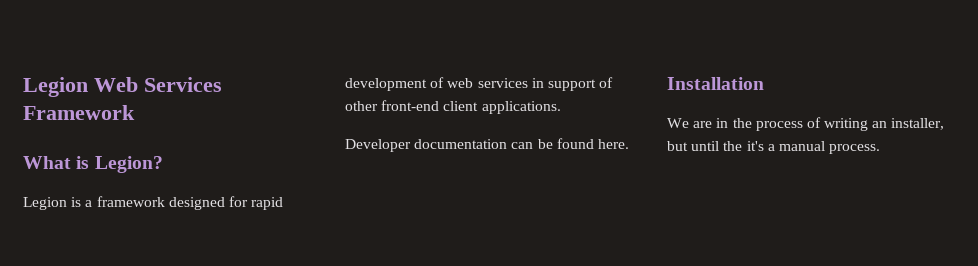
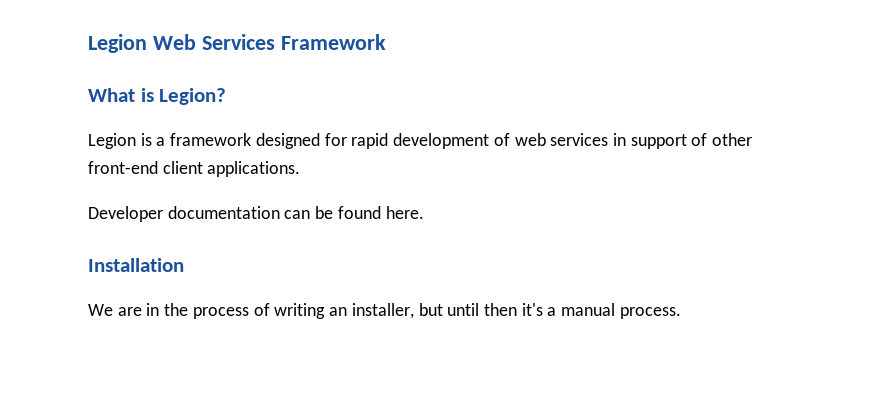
[723,141,743,151] the -> [483,303,517,316] then

